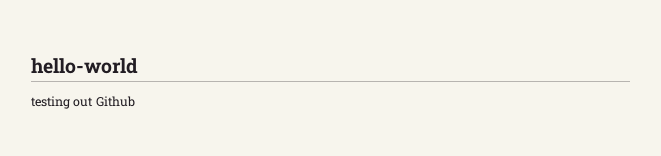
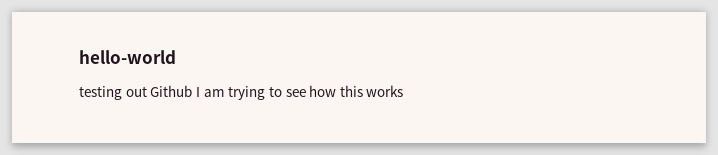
(135, 101) none -> [195,85,404,100] I am trying to see how this works

